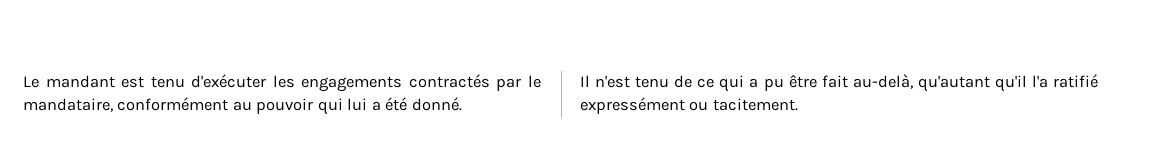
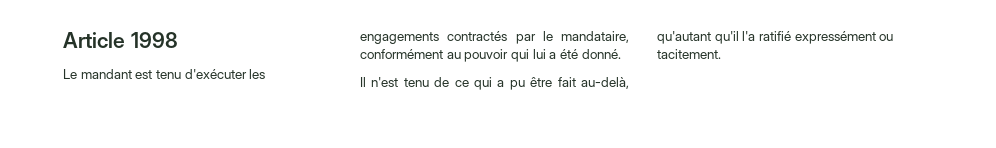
(23, 82) none -> [63,32,178,48] Article 1998 //

